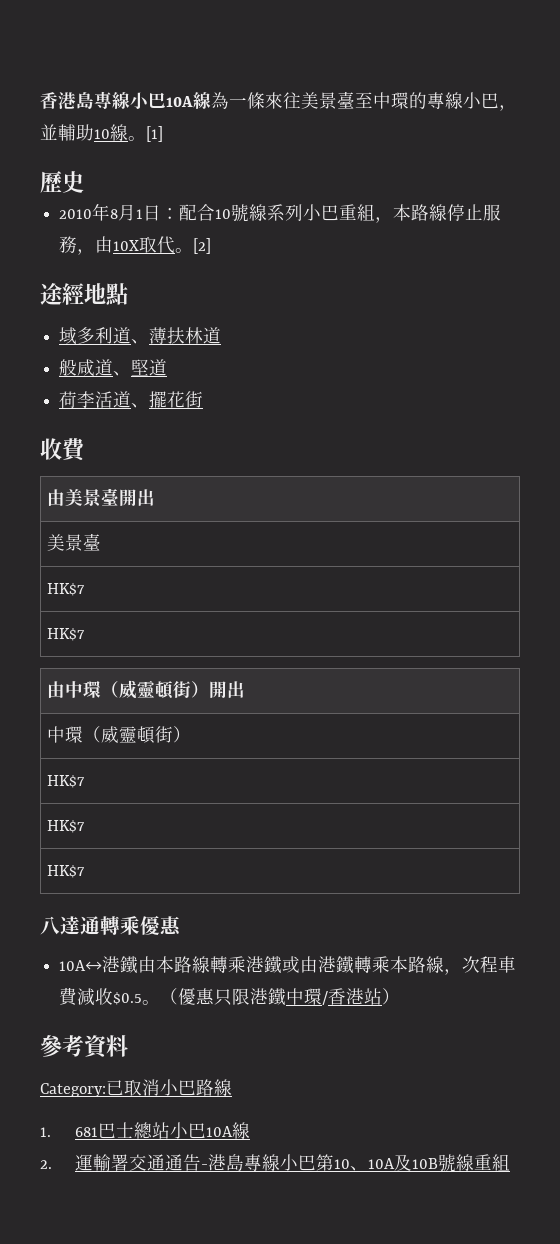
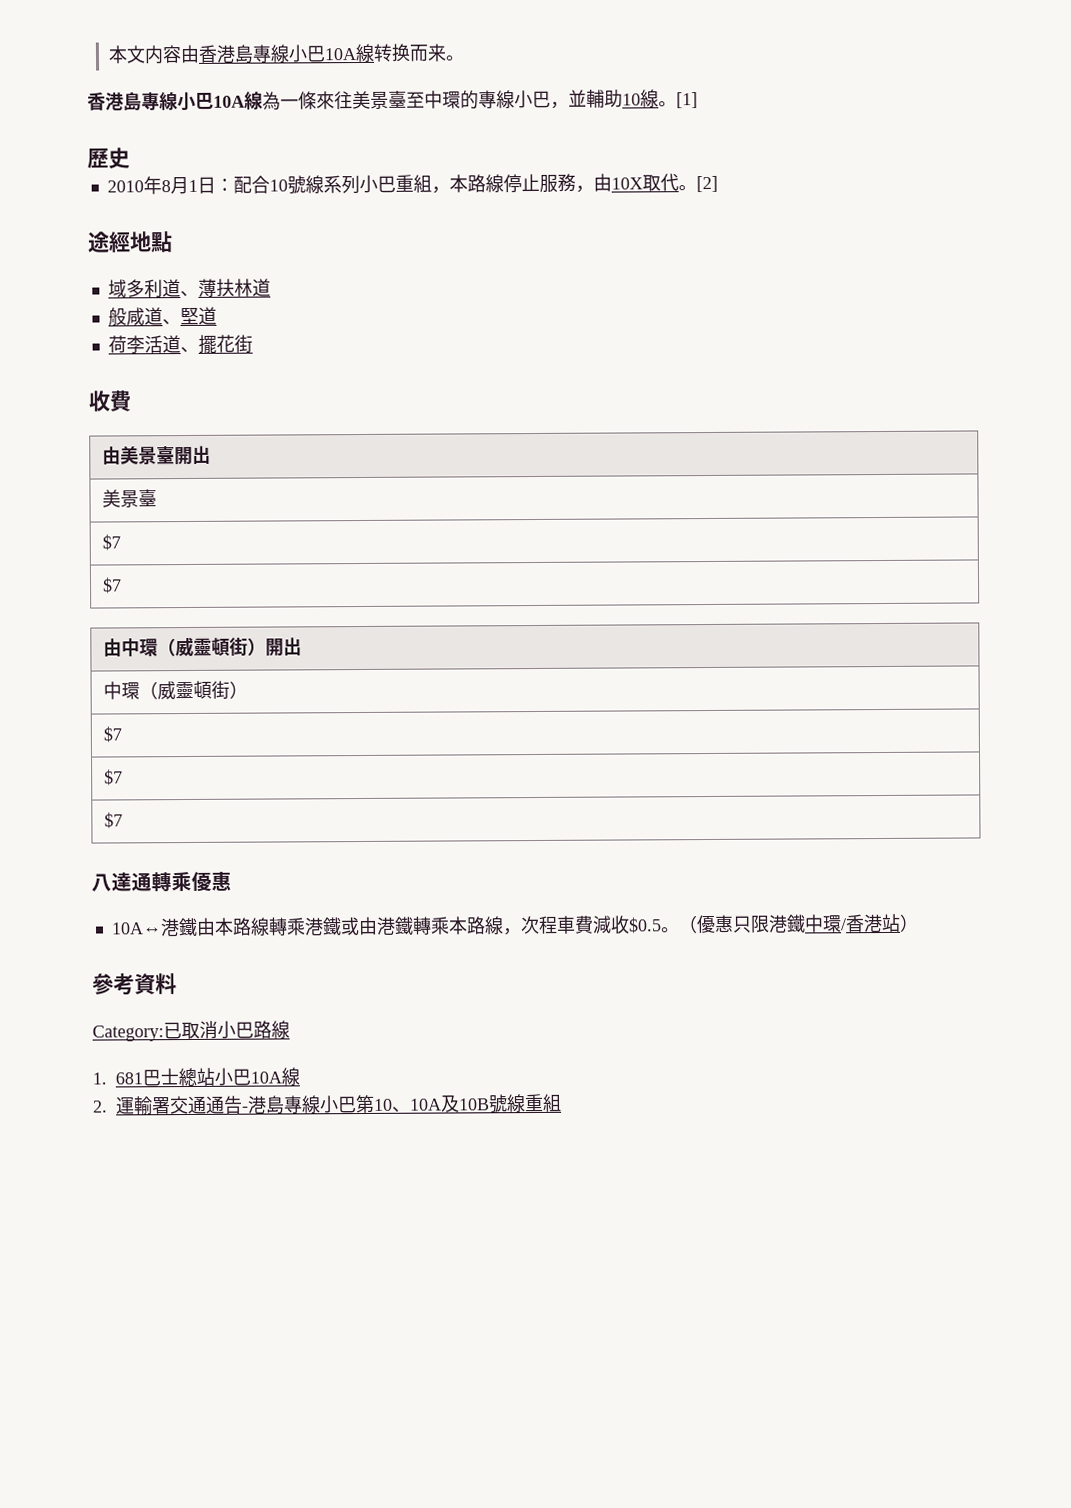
(40, 100) none -> [107,43,465,65] 本文内容由香港島專線小巴10A線转换而来。 //
[47,583,86,596] [47,628,86,641] HK$7 // HK$7 -> [102,534,122,551] [102,577,123,594] $7 // $7
[47,775,86,788] [47,820,86,833] [47,865,86,878] HK$7 // HK$7 // HK$7 -> [103,726,123,743] [104,769,124,786] [104,812,124,829] $7 // $7 // $7

